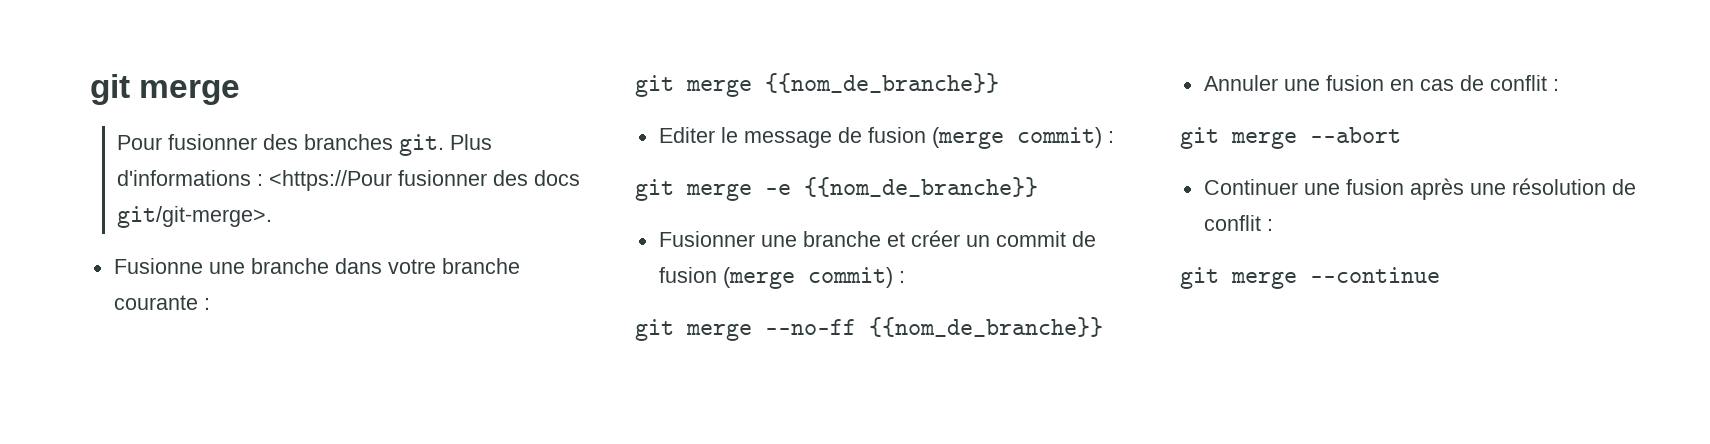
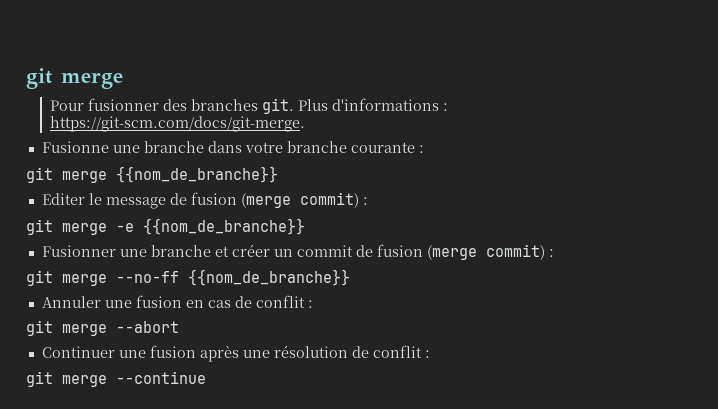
[268,170,580,191] [116,206,272,228] <https://Pour fusionner des docs git/git-merge>. -> [50,116,306,132] https://git-scm.com/docs/git-merge.

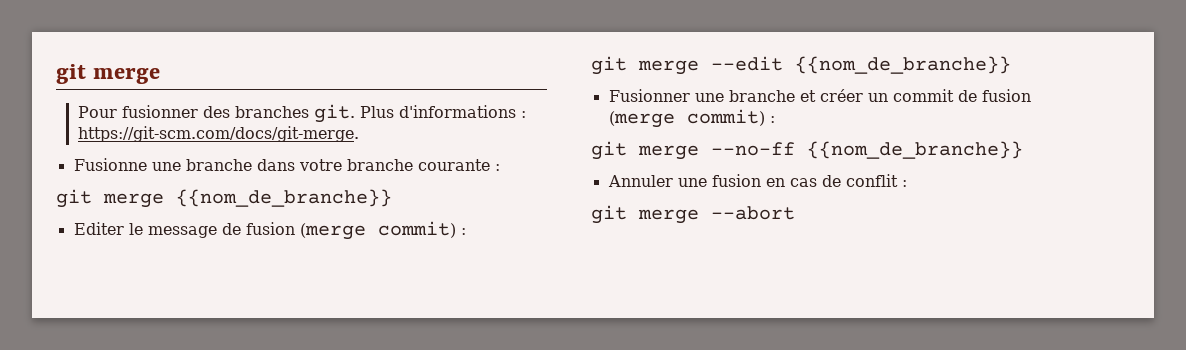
[116,223,134,232] -e -> [711,56,783,71] --edit
[41,345,430,362] [26,371,206,387] // Continuer une fusion après une résolution de conflit : // git merge --continue -> (795, 213) none

